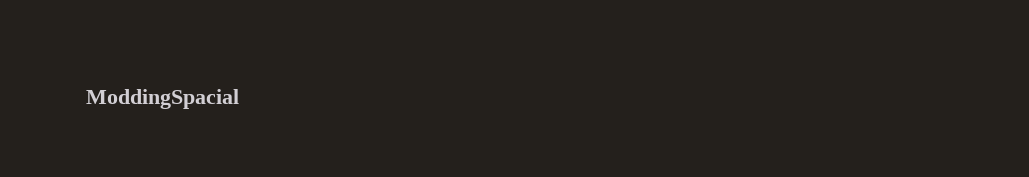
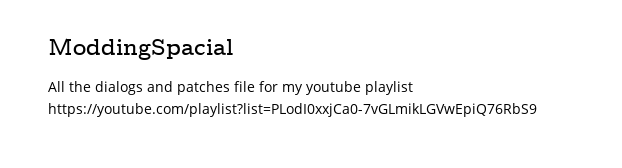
(239, 99) none -> [48,81,413,95] [48,103,537,117] // All the dialogs and patches file for my youtube playlist https://youtube.com/playlist?list=PLodI0xxjCa0-7vGLmikLGVwEpiQ76RbS9

